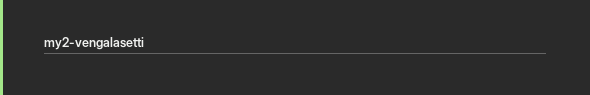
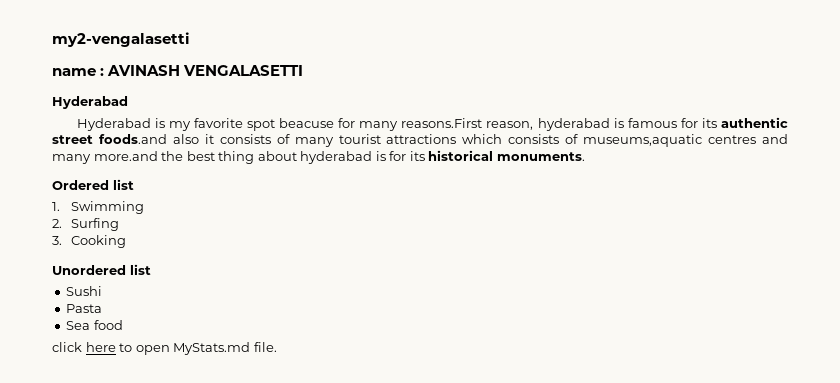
(144, 43) none -> [52,65,304,76] [52,96,128,109] [76,117,789,131] [52,134,789,147] [52,150,585,164] [52,179,134,190] [52,201,145,214] [52,218,120,231] [52,235,127,248] [52,264,151,275] [66,286,103,296] [66,304,103,313] [66,320,123,330] [52,342,277,355] // name : AVINASH VENGALASETTI // Hyderabad // Hyderabad is my favorite spot beacuse for many reasons.First reason, hyderabad is famous for its authentic street foods.and also it consists of many tourist attractions which consists of museums,aquatic centres and many more.and the best thing about hyderabad is for its historical monuments. // Ordered list // 1. Swimming // 2. Surfing // 3. Cooking // Unordered list // Sushi // Pasta // Sea food // click here to open MyStats.md file.

